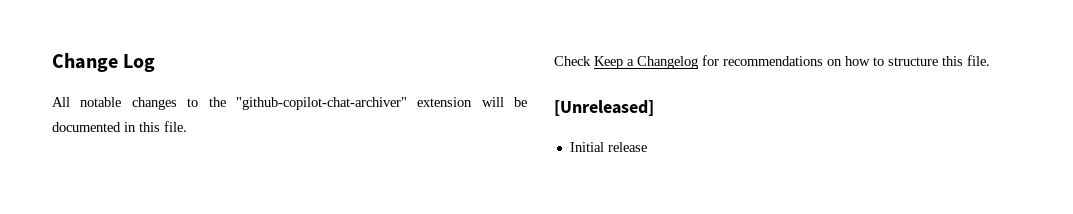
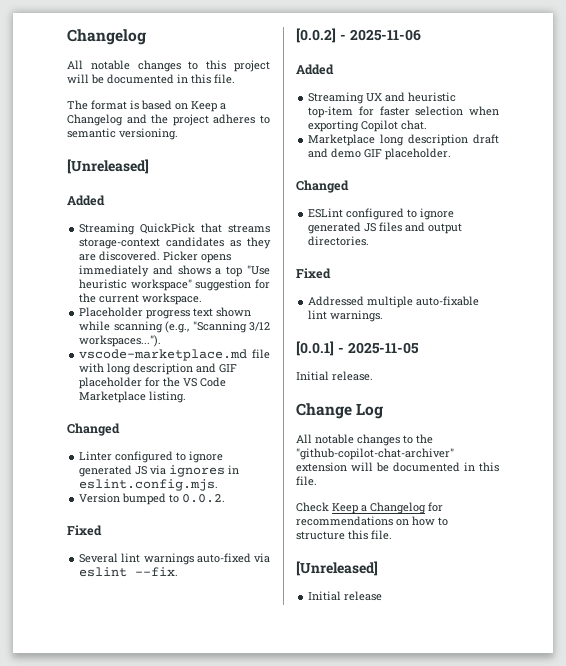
(52, 62) none -> [67,29,146,45] [67,60,270,72] [67,74,235,84] [67,100,226,112] [67,114,270,126] [67,128,178,140] [67,159,149,174] [67,195,105,206] [79,223,270,235] [79,237,271,249] [79,251,232,263] [79,265,270,277] [79,279,270,291] [79,293,203,305] [79,307,252,319] [79,321,270,333] [79,335,162,347] [79,349,270,361] [79,363,238,375] [79,377,227,389] [79,391,187,403] [67,423,120,436] [79,451,224,463] [79,465,240,477] [79,479,219,491] [79,493,226,505] [67,525,102,536] [79,553,270,565] [79,567,179,577] [296,28,421,43] [296,64,334,75] [308,92,457,104] [308,106,499,118] [308,120,428,132] [308,134,499,146] [308,148,452,160] [296,180,349,193] [308,208,455,220] [308,222,463,234] [308,236,370,246] [296,268,331,279] [308,296,480,308] [308,310,384,322] [296,341,419,356] [296,371,373,381] Changelog // All notable changes to this project will be documented in this file. // The format is based on Keep a Changelog and the project adheres to semantic versioning. // [Unreleased] // Added // Streaming QuickPick that streams storage-context candidates as they are discovered. Picker opens immediately and shows a top "Use heuristic workspace" suggestion for the current workspace. // Placeholder progress text shown while scanning (e.g., "Scanning 3/12 workspaces..."). // vscode-marketplace.md file with long description and GIF placeholder for the VS Code Marketplace listing. // Changed // Linter configured to ignore generated JS via ignores in eslint.config.mjs. // Version bumped to 0.0.2. // Fixed // Several lint warnings auto-fixed via eslint --fix. // [0.0.2] - 2025-11-06 // Added // Streaming UX and heuristic top-item for faster selection when exporting Copilot chat. // Marketplace long description draft and demo GIF placeholder. // Changed // ESLint configured to ignore generated JS files and output directories. // Fixed // Addressed multiple auto-fixable lint warnings. // [0.0.1] - 2025-11-05 // Initial release. //

